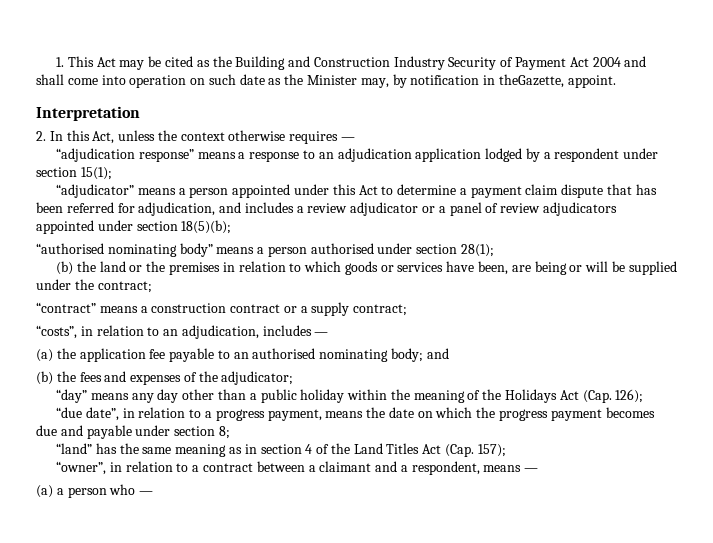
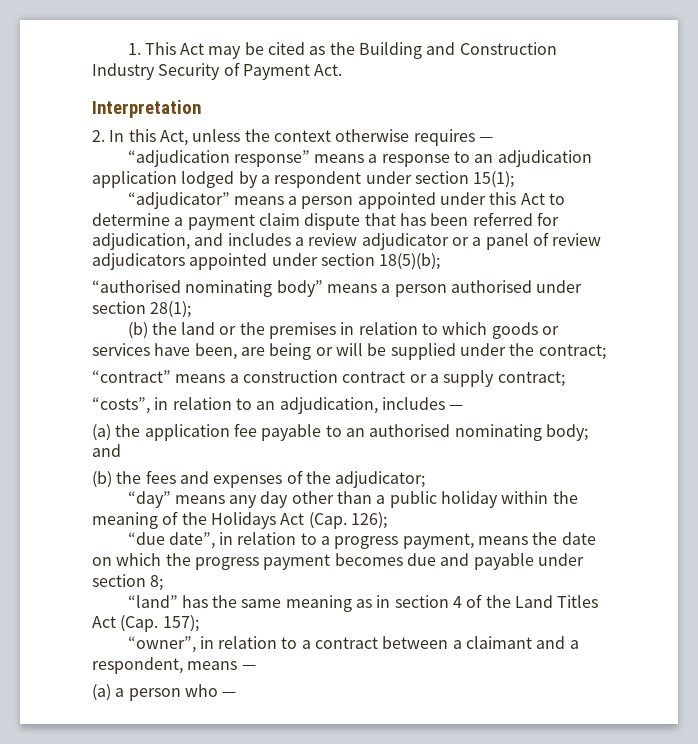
[569,56,647,67] [36,74,616,88] Act 2004 and shall come into operation on such date as the Minister may, by notification in theGazette, appoint. -> [314,64,343,76] Act.

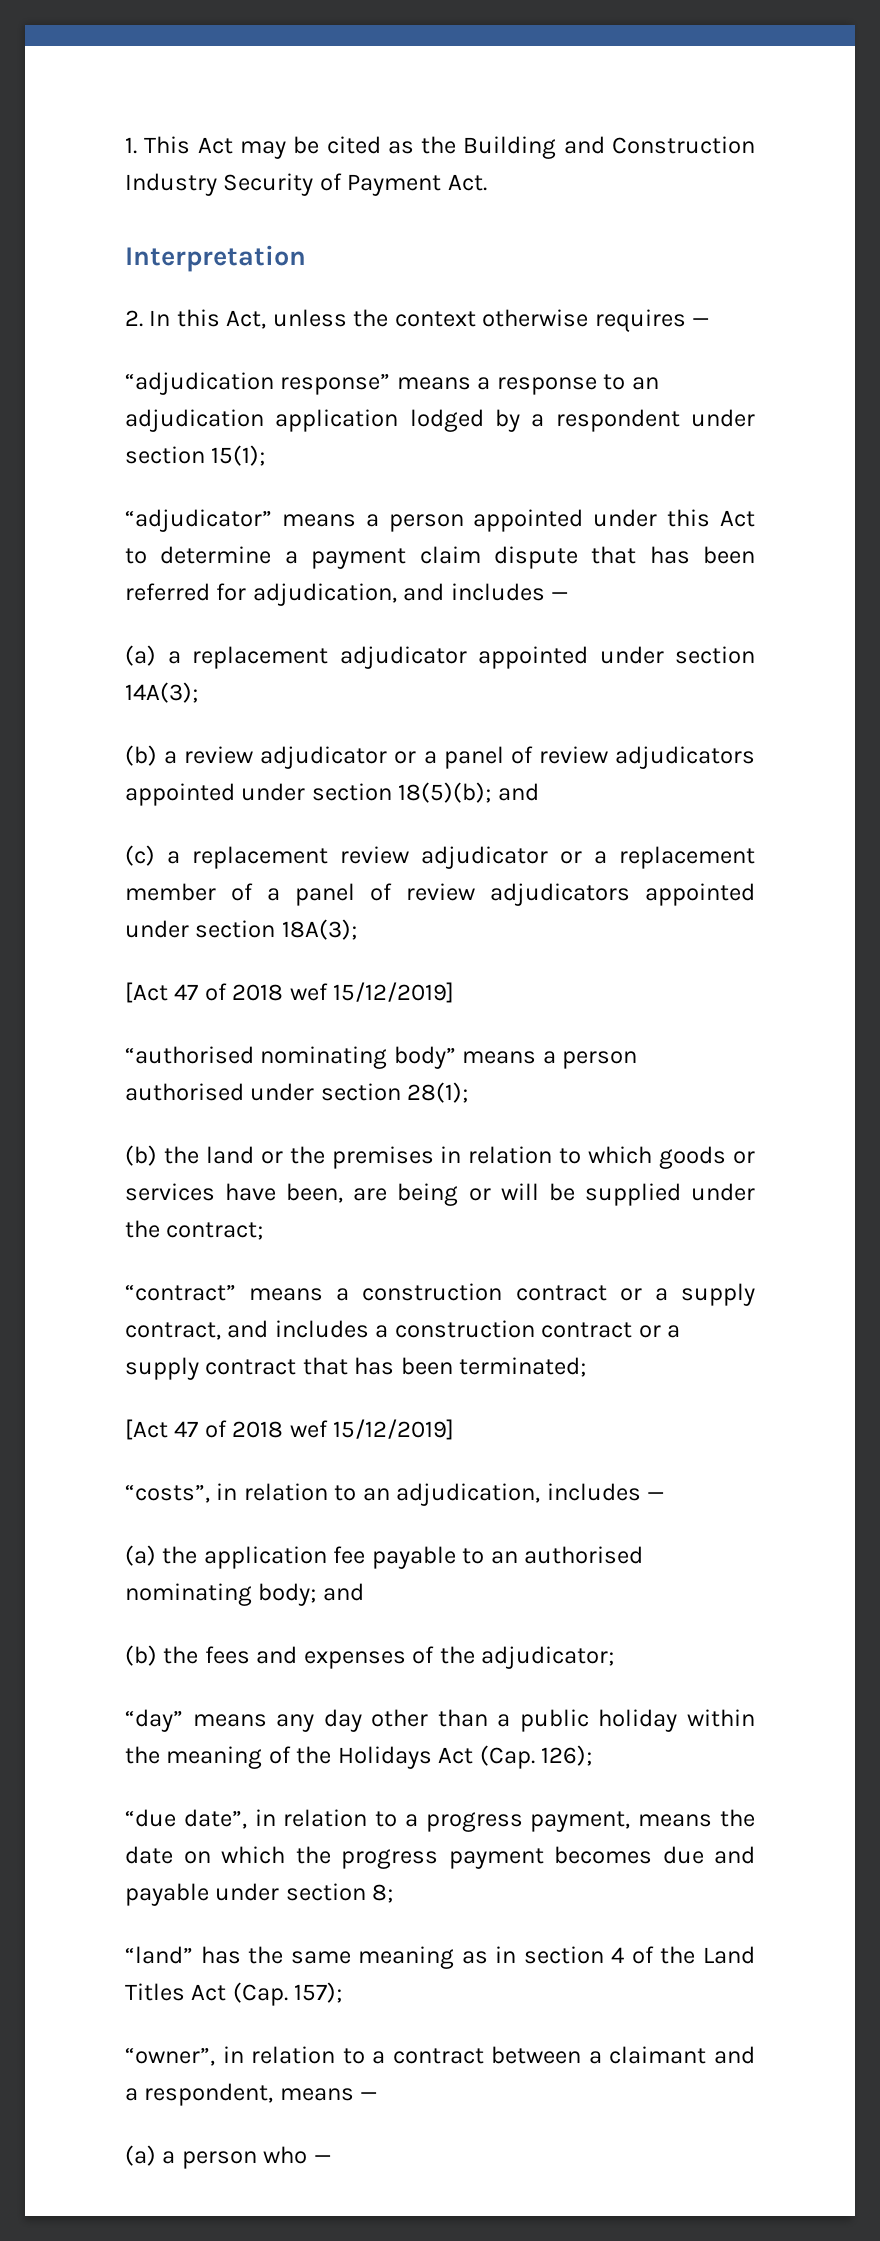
(291, 239) none -> [551,592,569,600] [125,645,755,669] [125,682,198,703] [125,745,157,766] — // (a) a replacement adjudicator appointed under section 14A(3); // (b)
(441, 261) none -> [497,783,539,801] [125,845,755,869] [125,883,755,906] [125,919,357,940] [125,982,455,1003] and // (c) a replacement review adjudicator or a replacement member of a panel of review adjudicators appointed under section 18A(3); // [Act 47 of 2018 wef 15/12/2019]
[497,371,565,387] contract; -> [125,1320,681,1340] [125,1357,587,1380] [125,1419,455,1440] contract, and includes a construction contract or a supply contract that has been terminated; // [Act 47 of 2018 wef 15/12/2019]

